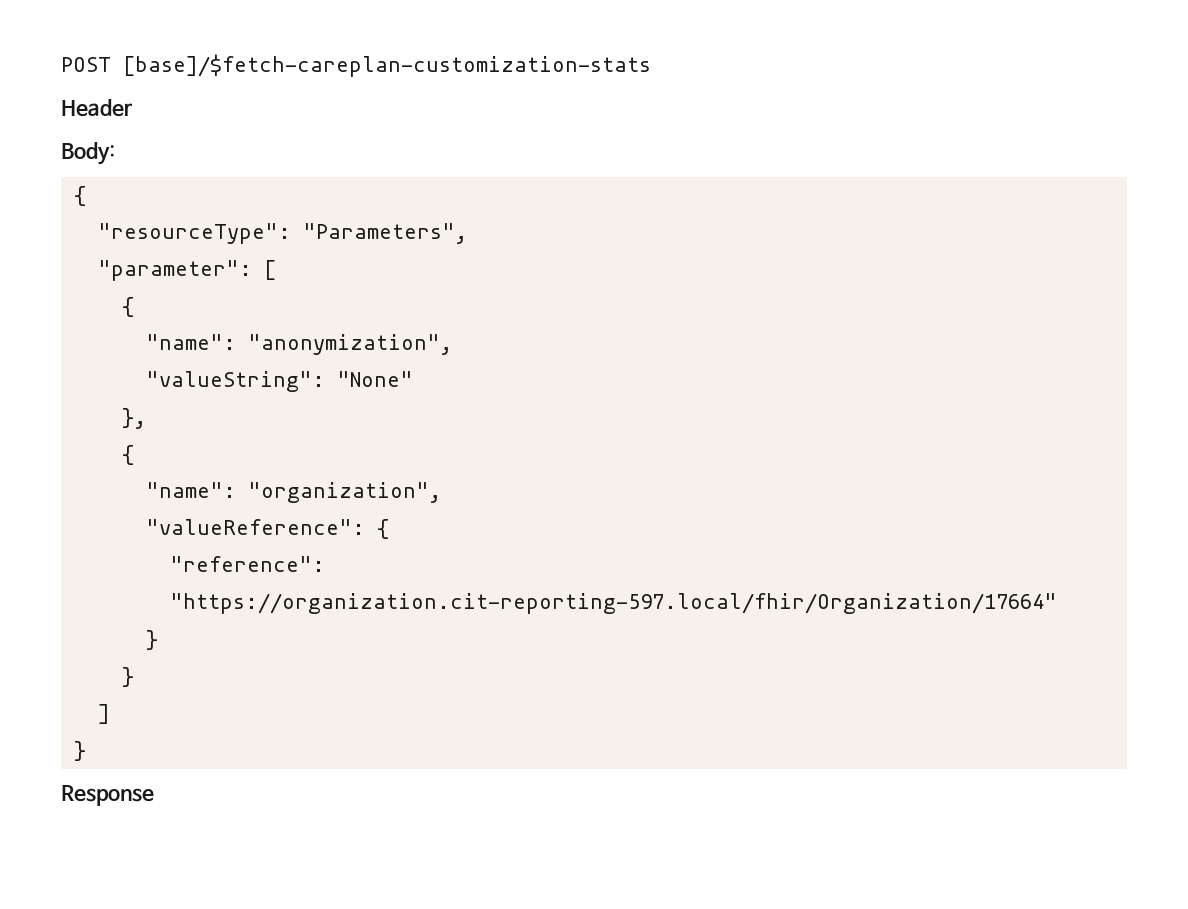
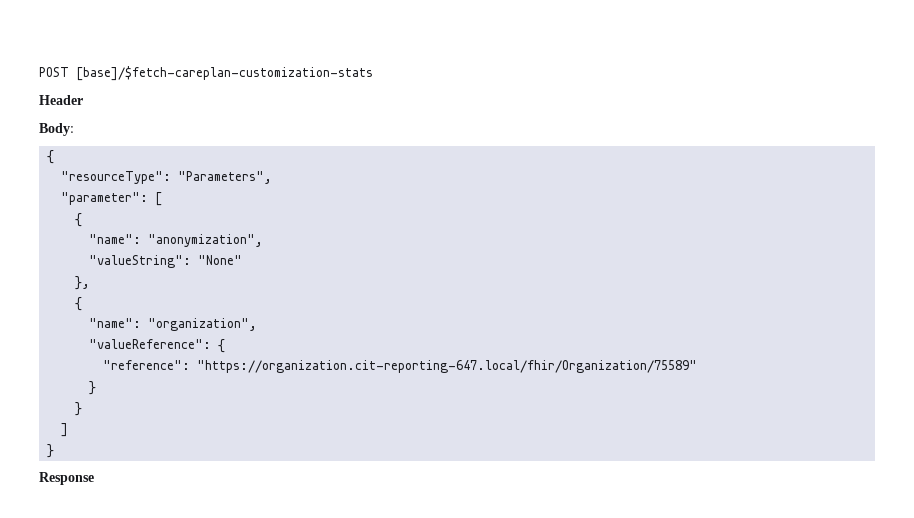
[169,593,1057,614] "https://organization.cit-reporting-597.local/fhir/Organization/17664" -> [197,360,698,373] "https://organization.cit-reporting-647.local/fhir/Organization/75589"

